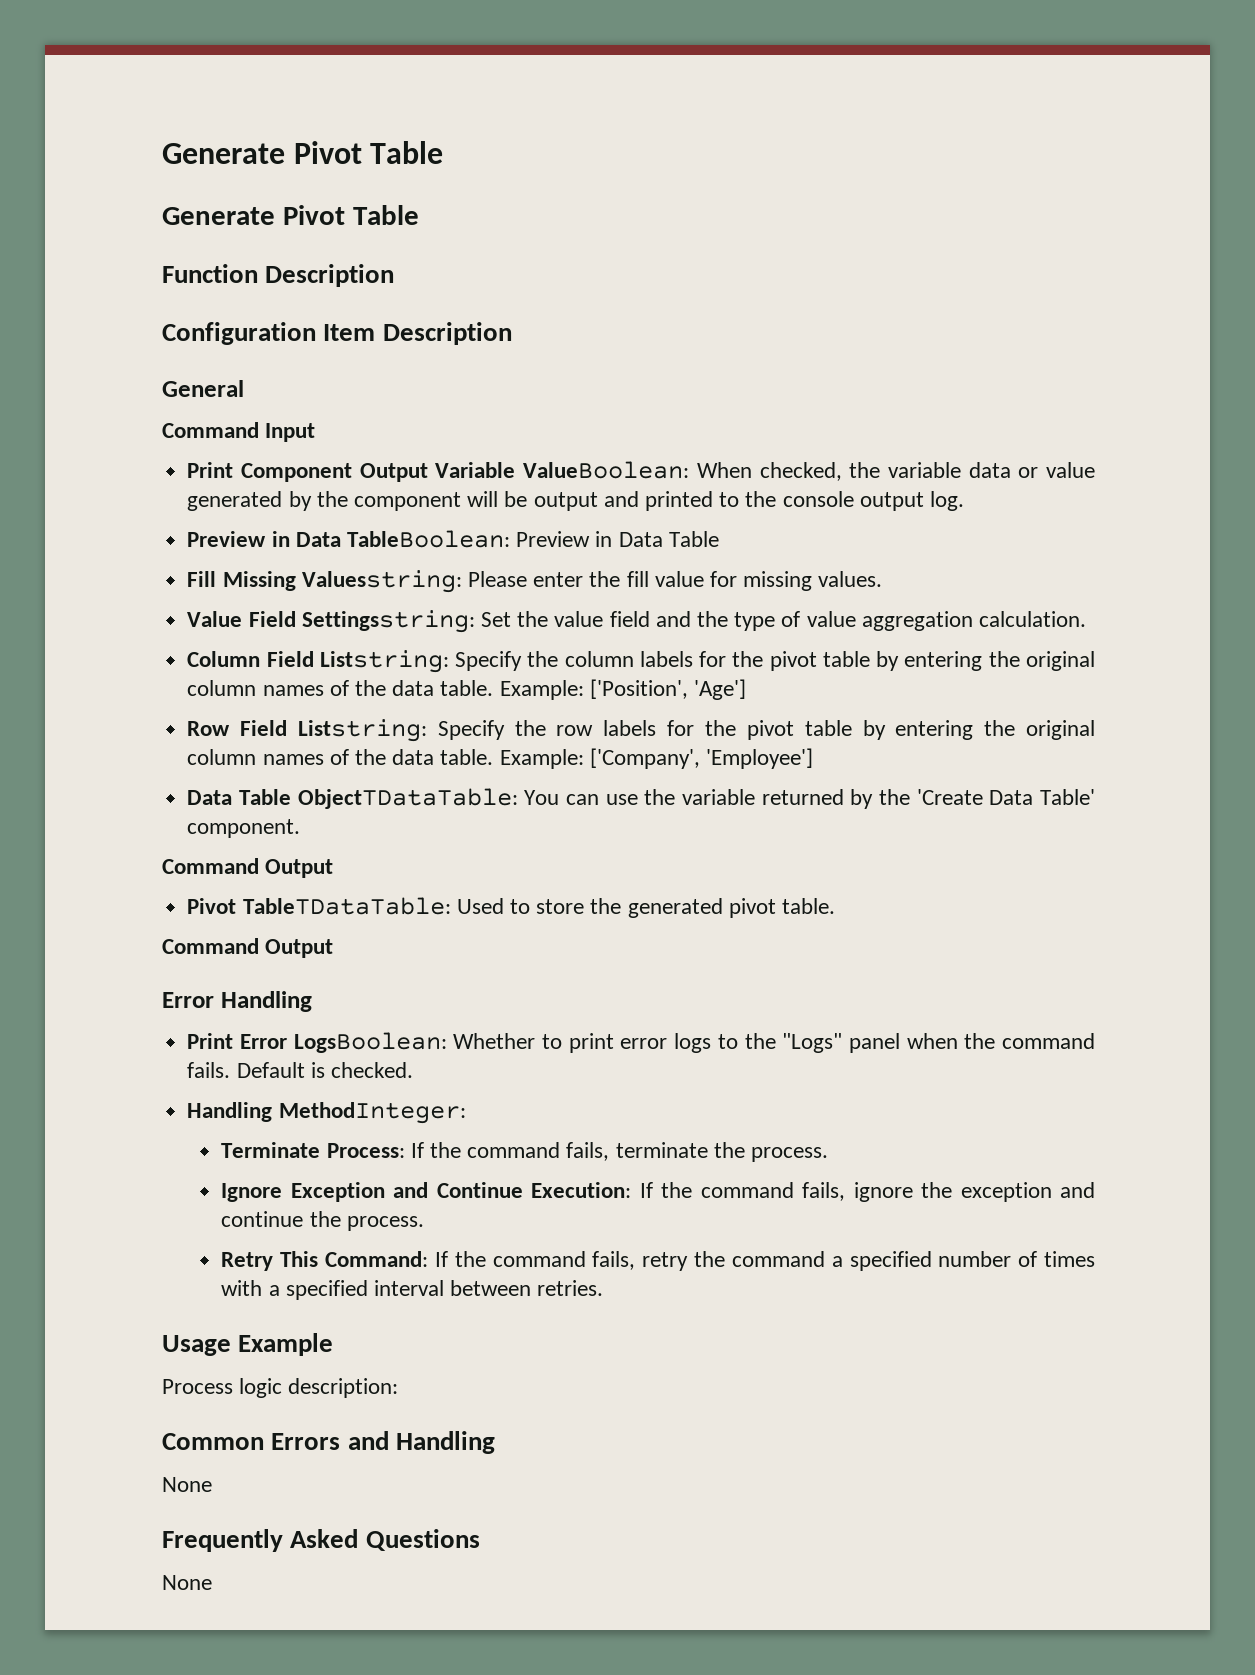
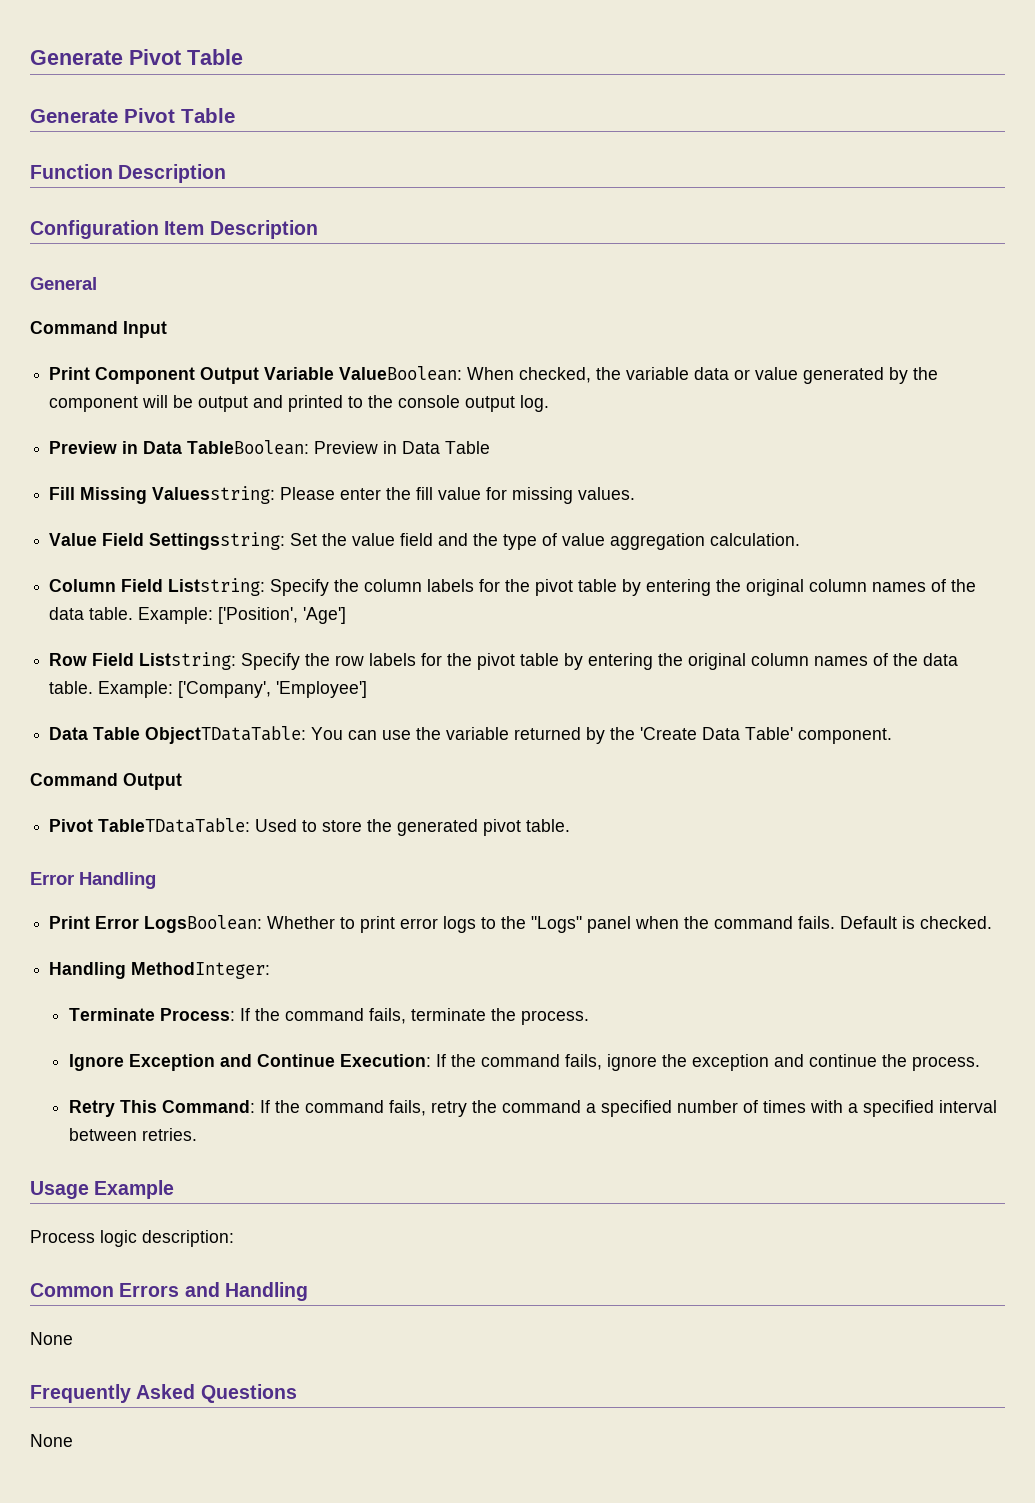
[162,938,334,958] // Command Output -> (571, 825) none

